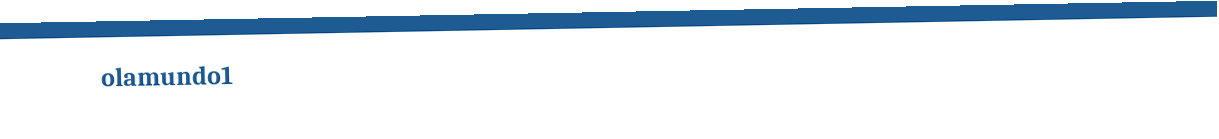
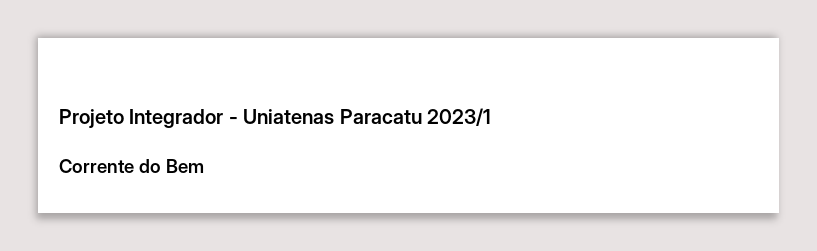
[100,64,234,87] olamundo1 -> [59,108,491,129] [59,159,204,173] Projeto Integrador - Uniatenas Paracatu 2023/1 // Corrente do Bem

